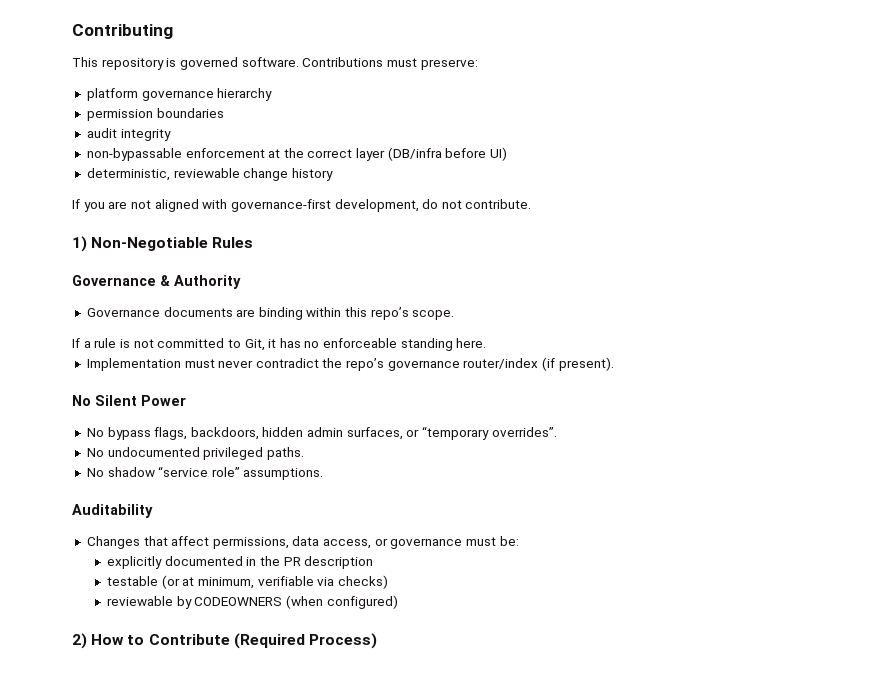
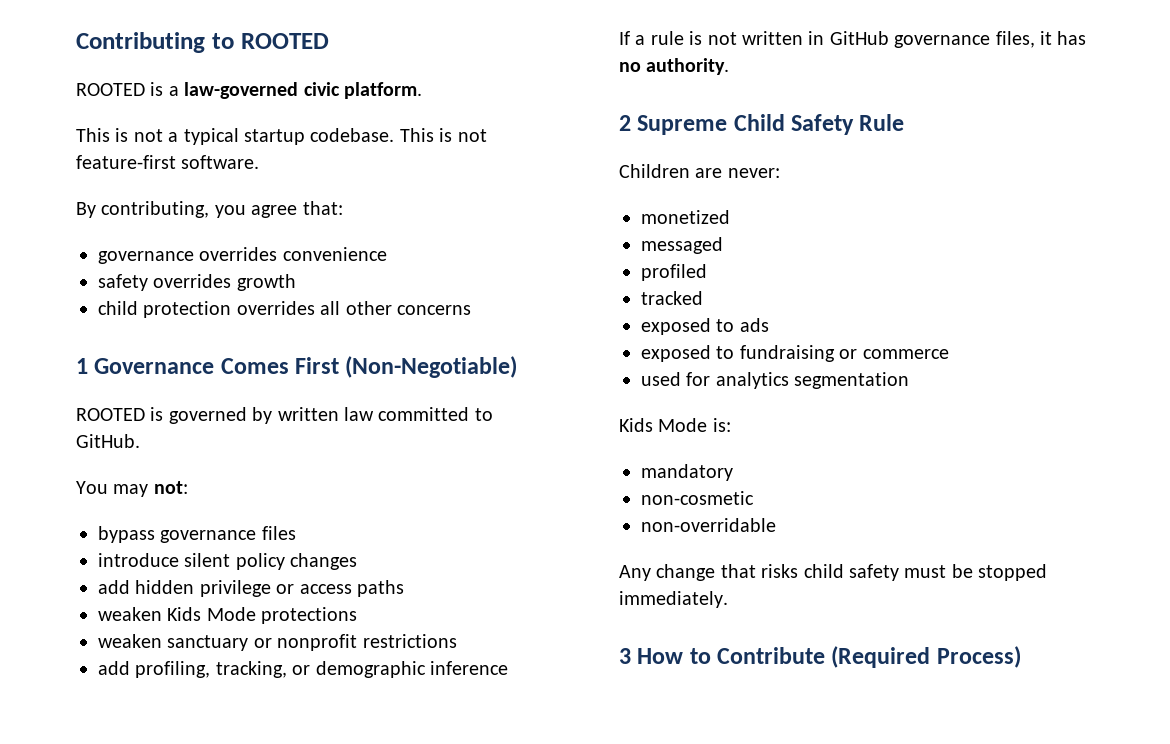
[72,57,478,70] [86,88,273,101] [86,108,224,121] [86,128,171,141] [86,147,508,161] [86,168,333,181] [72,199,532,212] [72,236,254,252] [72,275,241,289] [86,307,455,320] // This repository is governed software. Contributions must preserve: // platform governance hierarchy // permission boundaries // audit integrity // non-bypassable enforcement at the correct layer (DB/infra before UI) // deterministic, reviewable change history // If you are not aligned with governance-first development, do not contribute. // 1) Non-Negotiable Rules // Governance & Authority // Governance documents are binding within this repo’s scope. -> [211,33,329,49] [76,82,422,99] [76,128,487,145] [76,155,260,169] [76,201,343,218] [98,247,387,264] [98,274,296,291] [98,301,471,318] [76,356,518,378] [76,407,493,424] [76,434,140,448] [76,481,188,497] [98,526,296,543] [98,553,358,570] [98,580,404,597] [98,607,358,624] [98,634,457,651] [98,661,508,678] to ROOTED // ROOTED is a law-governed civic platform. // This is not a typical startup codebase. This is not feature-first software. // By contributing, you agree that: // governance overrides convenience // safety overrides growth // child protection overrides all other concerns // 1 Governance Comes First (Non-Negotiable) // ROOTED is governed by written law committed to GitHub. // You may not: // bypass governance files // introduce silent policy changes // add hidden privilege or access paths // weaken Kids Mode protections // weaken sanctuary or nonprofit restrictions // add profiling, tracking, or demographic inference
[157,338,487,351] [86,357,614,371] [72,395,186,406] [86,426,557,440] [86,447,304,460] [86,466,324,480] [72,504,153,518] [86,536,519,549] [107,556,374,569] [107,575,388,589] [107,595,398,609] [72,633,87,649] committed to Git, it has no enforceable standing here. // Implementation must never contradict the repo’s governance router/index (if present). // No Silent Power // No bypass flags, backdoors, hidden admin surfaces, or “temporary overrides”. // No undocumented privileged paths. // No shadow “service role” assumptions. // Auditability // Changes that affect permissions, data access, or governance must be: // explicitly documented in the PR description // testable (or at minimum, verifiable via checks) // reviewable by CODEOWNERS (when configured) // 2) -> [742,31,1087,48] [619,58,730,75] [619,114,905,135] [619,164,780,178] [641,210,730,224] [641,237,723,254] [641,264,707,281] [641,291,703,305] [641,318,769,335] [641,345,949,362] [641,372,910,389] [619,418,731,432] [641,464,733,481] [641,491,754,505] [641,518,776,532] [619,564,1048,581] [619,591,728,608] [619,648,631,664] written in GitHub governance files, it has no authority. // 2 Supreme Child Safety Rule // Children are never: // monetized // messaged // profiled // tracked // exposed to ads // exposed to fundraising or commerce // used for analytics segmentation // Kids Mode is: // mandatory // non-cosmetic // non-overridable // Any change that risks child safety must be stopped immediately. // 3

